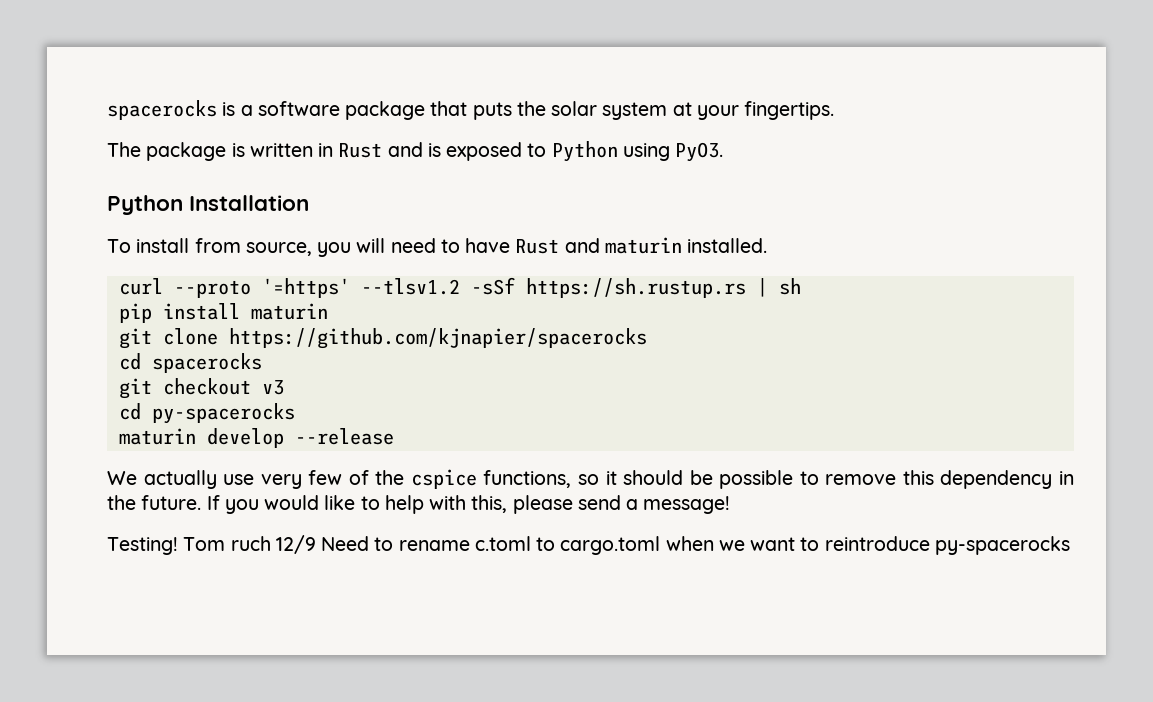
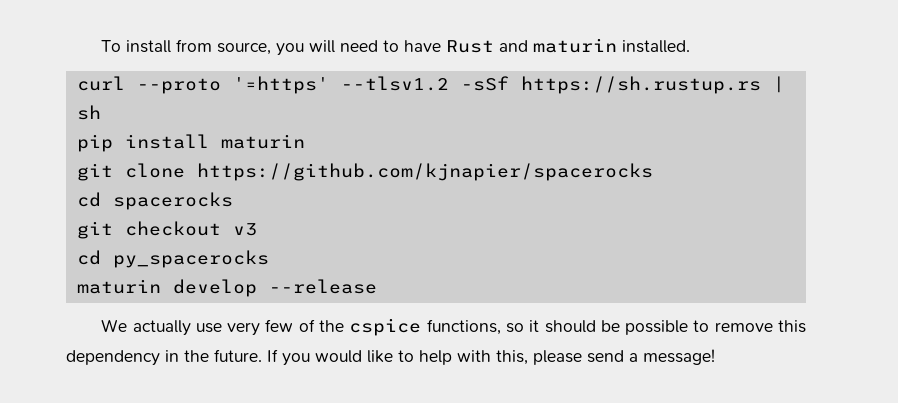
[107,100,835,120] [107,141,724,162] [107,195,310,215] spacerocks is a software package that puts the solar system at your fingertips. // The package is written in Rust and is exposed to Python using PyO3. // Python Installation // -> (101, 46) none
[151,403,295,424] py-spacerocks -> [112,250,269,268] py_spacerocks
[107,535,1070,555] // Testing! Tom ruch 12/9 Need to rename c.toml to cargo.toml when we want to reintroduce py-spacerocks -> (715, 357) none

